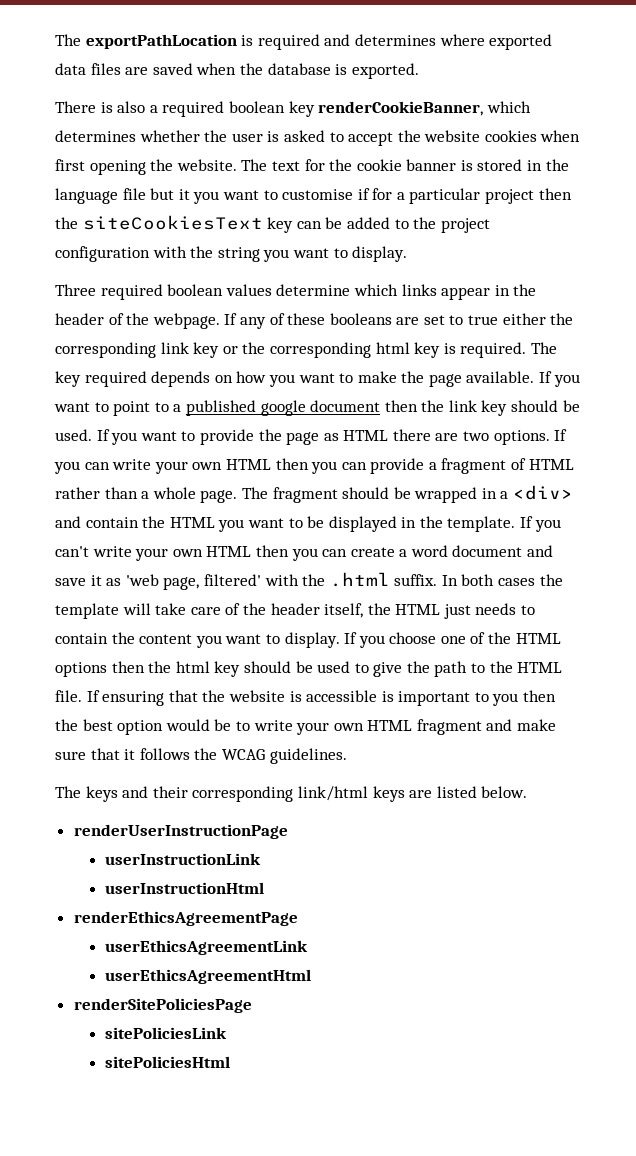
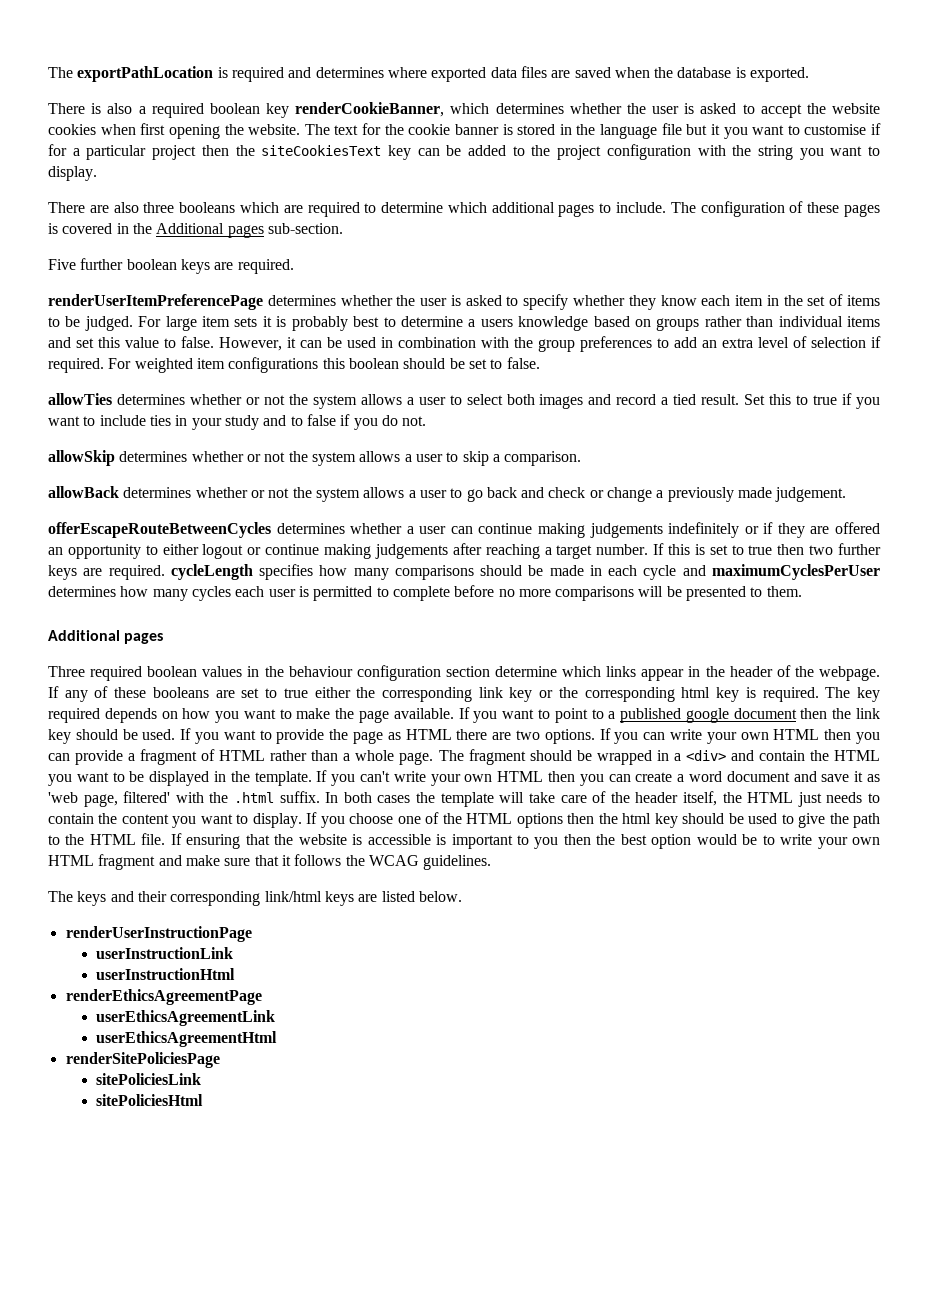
(408, 254) none -> [48,201,880,217] [48,223,343,238] [48,258,294,274] [48,294,881,310] [48,316,880,331] [48,336,881,352] [48,357,540,373] [48,393,881,409] [48,414,427,430] [48,450,582,466] [48,486,847,502] [48,522,880,538] [48,543,882,559] [48,564,880,580] [48,585,802,601] [48,630,164,644] // There are also three booleans which are required to determine which additional pages to include. The configuration of these pages is covered in the Additional pages sub-section. // Five further boolean keys are required. // renderUserItemPreferencePage determines whether the user is asked to specify whether they know each item in the set of items to be judged. For large item sets it is probably best to determine a users knowledge based on groups rather than individual items and set this value to false. However, it can be used in combination with the group preferences to add an extra level of selection if required. For weighted item configurations this boolean should be set to false. // allowTies determines whether or not the system allows a user to select both images and record a tied result. Set this to true if you want to include ties in your study and to false if you do not. // allowSkip determines whether or not the system allows a user to skip a comparison. // allowBack determines whether or not the system allows a user to go back and check or change a previously made judgement. // offerEscapeRouteBetweenCycles determines whether a user can continue making judgements indefinitely or if they are offered an opportunity to either logout or continue making judgements after reaching a target number. If this is set to true then two further keys are required. cycleLength specifies how many comparisons should be made in each cycle and maximumCyclesPerUser determines how many cycles each user is permitted to complete before no more comparisons will be presented to them. // Additional pages
(272, 290) none -> [247,665,490,681] in the behaviour configuration section

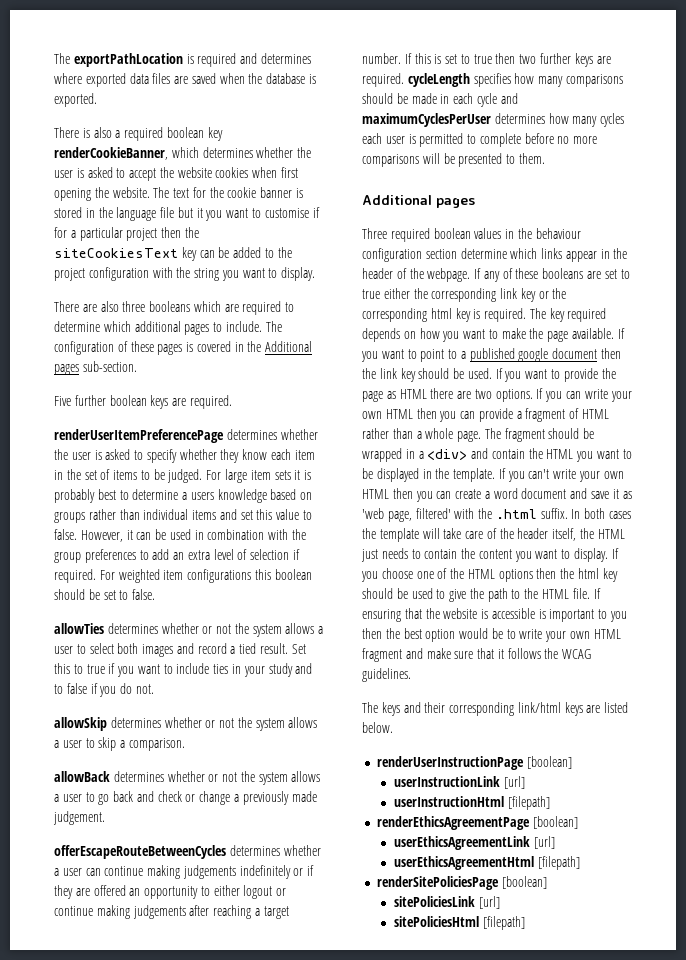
(252, 934) none -> [527,756,573,769] [boolean]
(234, 953) none -> [503,776,525,789] [url]
(236, 974) none -> [507,796,550,810] [filepath]
(262, 997) none -> [533,816,579,829] [boolean]
(276, 1018) none -> [533,836,555,849] [url]
(278, 1039) none -> [537,856,580,870] [filepath]
(220, 1060) none -> [502,876,548,889] [boolean]
(202, 1079) none -> [478,896,500,909] [url]
(204, 1100) none -> [482,916,525,930] [filepath]

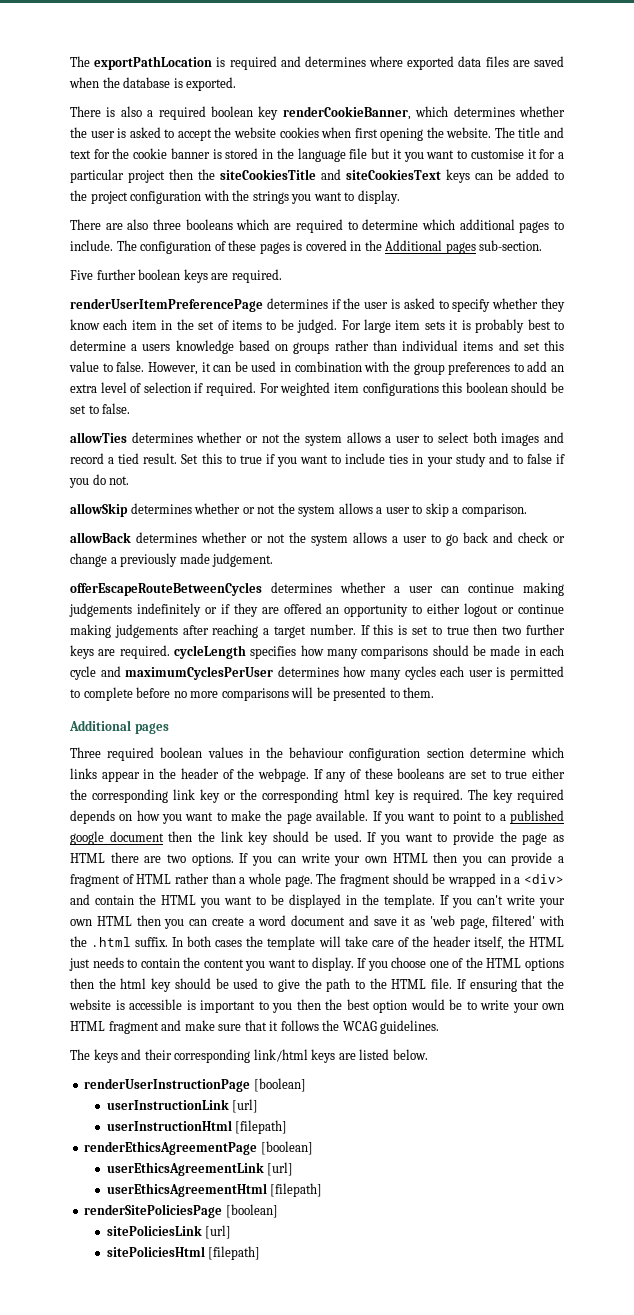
(170, 192) none -> [518,127,564,138] title and
[312,207,320,218] if -> [527,149,537,159] it
[54,247,197,261] siteCookiesText key -> [220,169,470,183] siteCookiesTitle and siteCookiesText keys
[194,268,220,281] string -> [252,191,289,204] strings
[280,429,318,440] whether -> [331,299,341,309] if

